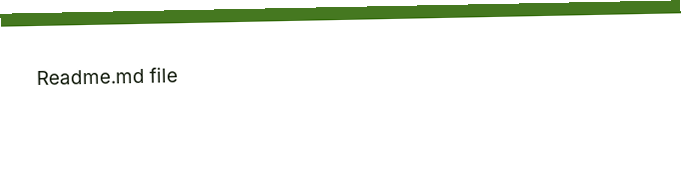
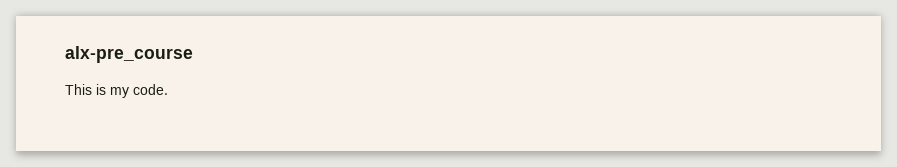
[36,67,179,86] Readme.md file -> [65,46,193,63] [65,84,168,98] alx-pre_course // This is my code.

